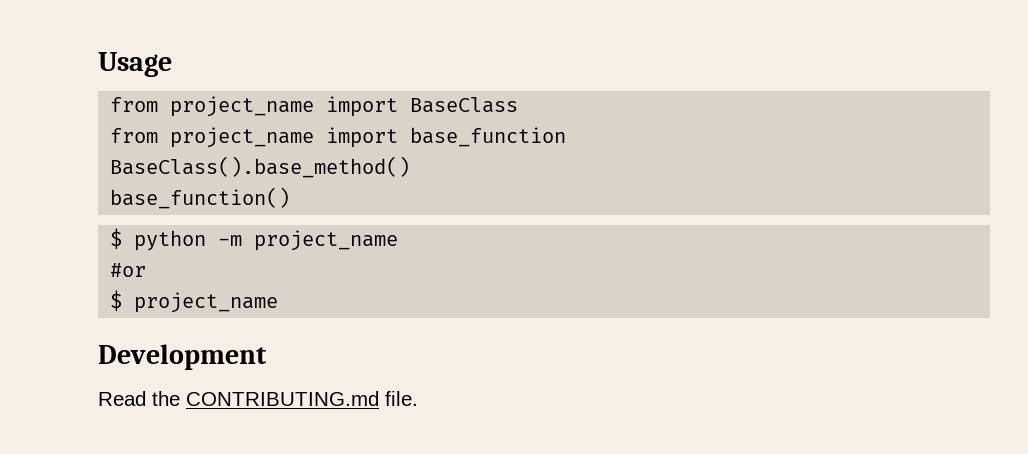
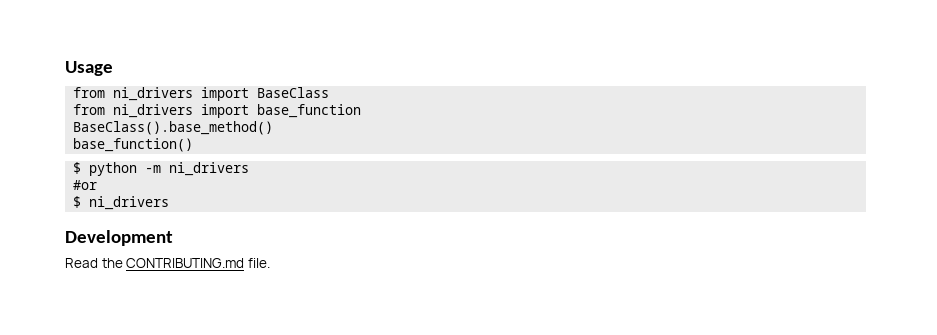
[170,96,315,117] project_name -> [113,87,194,101] ni_drivers
[170,127,315,148] project_name -> [113,104,194,118] ni_drivers
[254,230,399,251] project_name -> [169,162,250,176] ni_drivers
[134,292,279,313] project_name -> [89,196,170,210] ni_drivers

